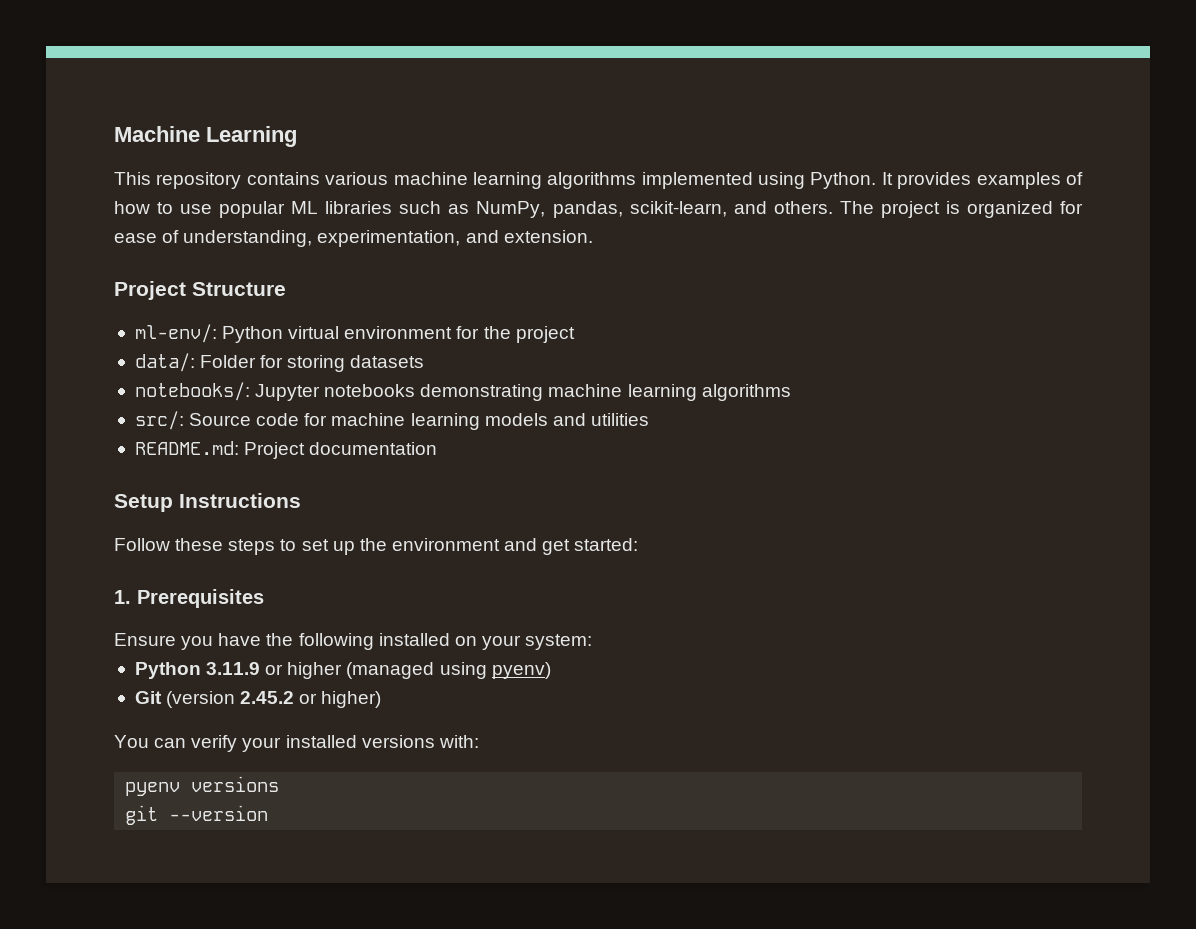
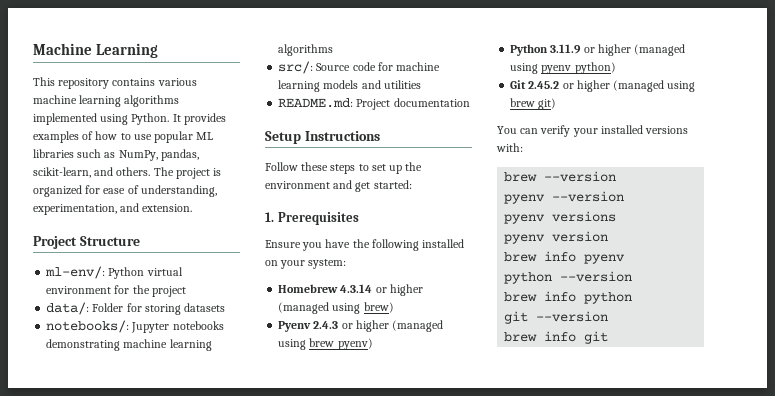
(593, 642) none -> [278,284,423,296] [278,302,394,314] [278,320,444,332] [278,338,373,350] // Homebrew 4.3.14 or higher (managed using brew) // Pyenv 2.4.3 or higher (managed using brew pyenv)
[491,662,551,679] pyenv) -> [541,62,616,74] pyenv python)
[166,691,236,708] (version -> (527, 84) none
[321,691,382,708] higher) -> [576,80,696,92] [510,98,557,110] higher (managed using brew git)
[125,776,280,796] pyenv versions -> [504,171,617,182] [504,191,625,204] [504,211,617,224] [504,231,609,244] [504,251,626,264] [504,271,633,284] [504,291,633,304] brew --version // pyenv --version // pyenv versions // pyenv version // brew info pyenv // python --version // brew info python
(269, 813) none -> [504,331,609,344] // brew info git

